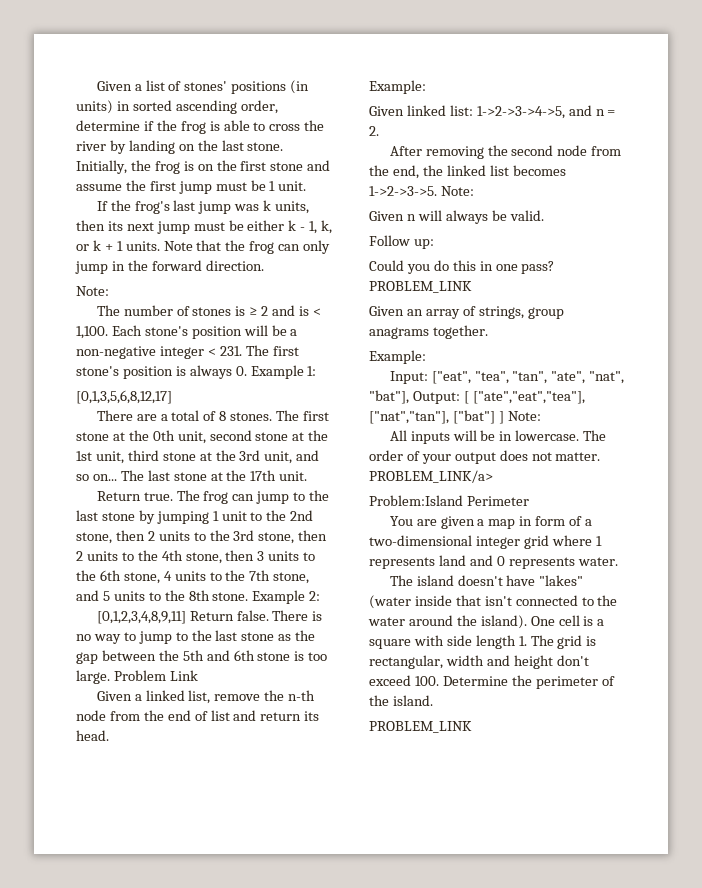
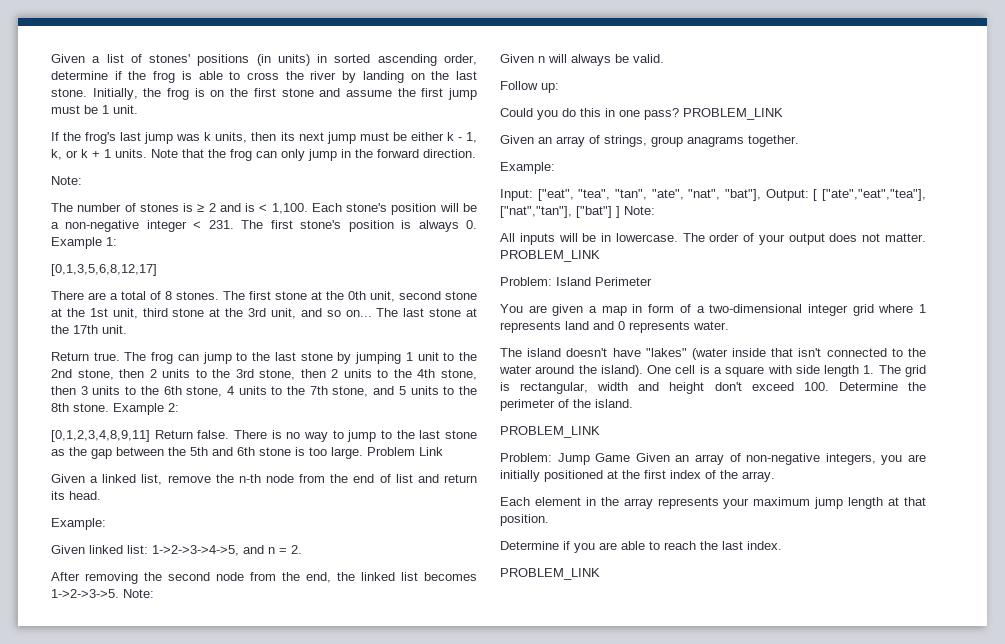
[369,470,493,483] [369,495,463,506] PROBLEM_LINK/a> // Problem:Island -> [500,250,600,262] [500,277,591,286] PROBLEM_LINK // Problem: Island
(472, 727) none -> [500,453,926,465] [500,470,775,482] [500,497,927,509] [500,514,549,526] [500,541,782,553] [500,568,600,580] // Problem: Jump Game Given an array of non-negative integers, you are initially positioned at the first index of the array. // Each element in the array represents your maximum jump length at that position. // Determine if you are able to reach the last index. // PROBLEM_LINK

